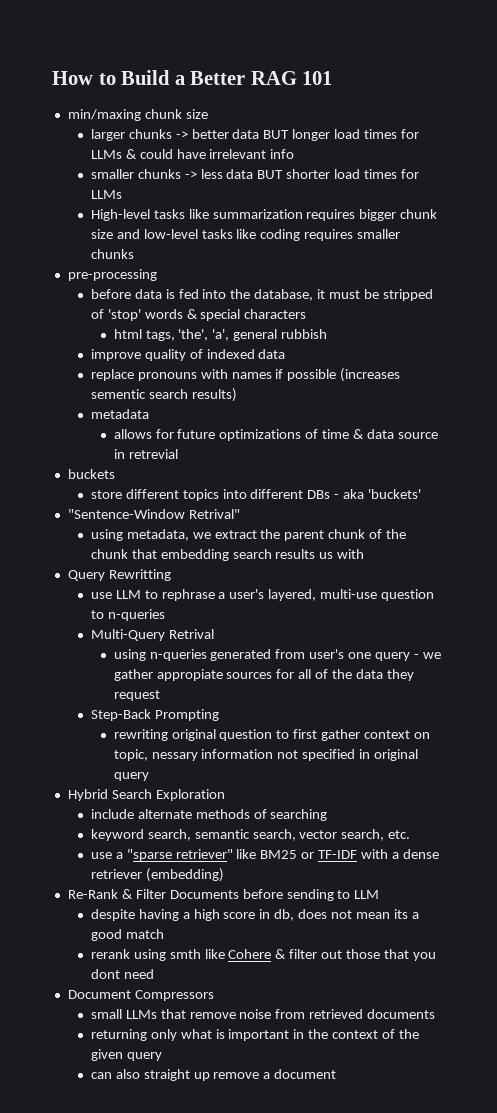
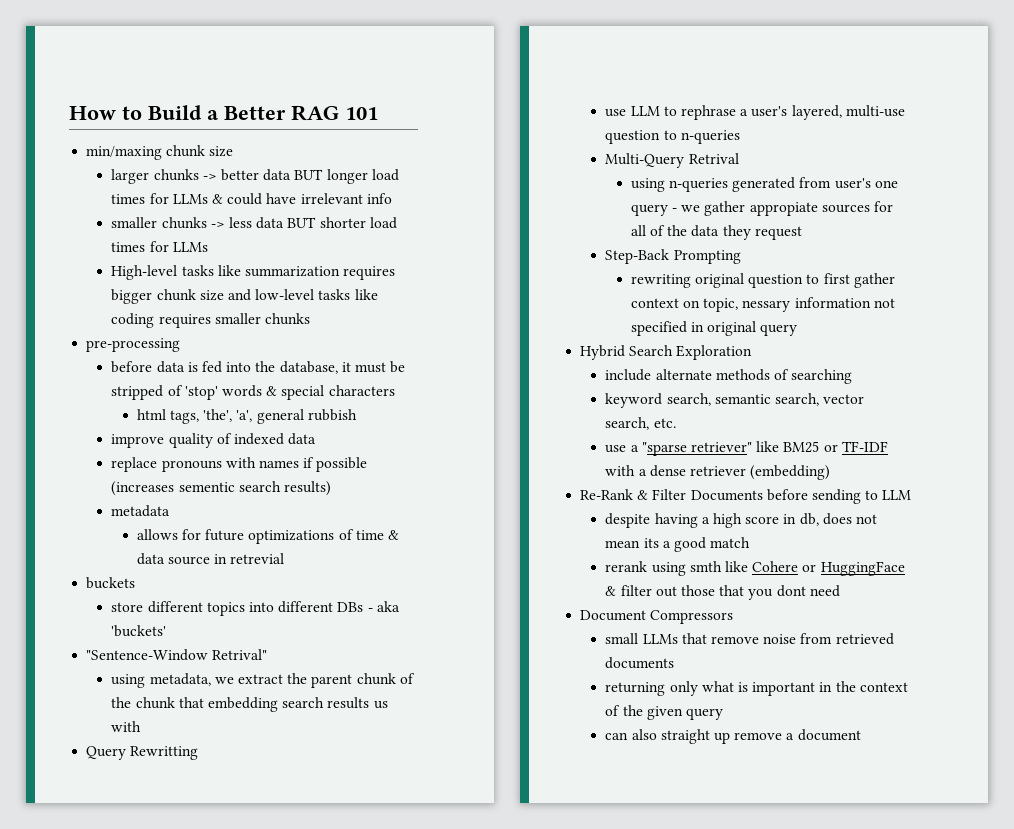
(272, 954) none -> [802,561,905,576] or HuggingFace

